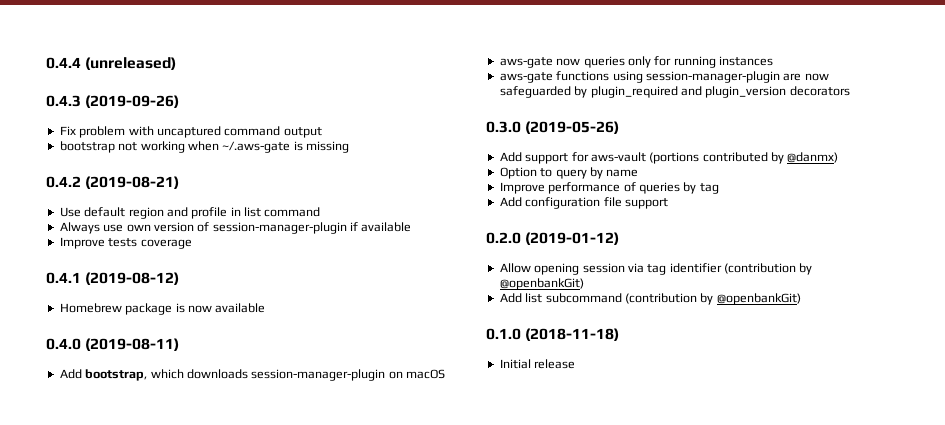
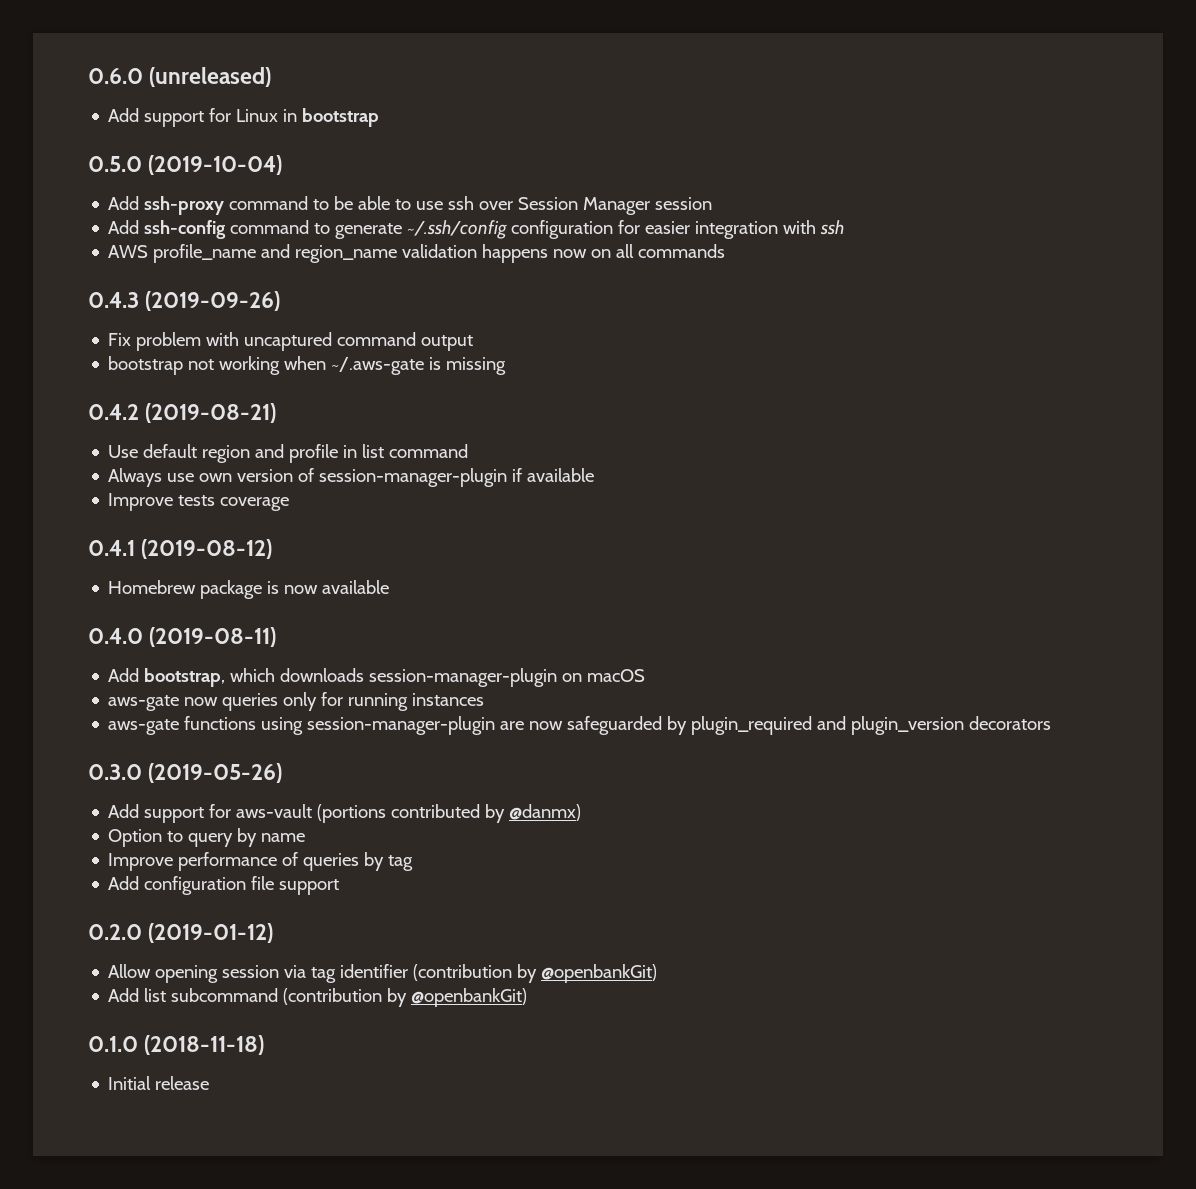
[46,57,81,69] 0.4.4 -> [88,68,143,84] 0.6.0
(177, 63) none -> [108,108,380,127] [88,155,283,175] [108,196,713,215] [108,220,845,239] [108,244,726,263] // Add support for Linux in bootstrap // 0.5.0 (2019-10-04) // Add ssh-proxy command to be able to use ssh over Session Manager session // Add ssh-config command to generate ~/.ssh/config configuration for easier integration with ssh // AWS profile_name and region_name validation happens now on all commands

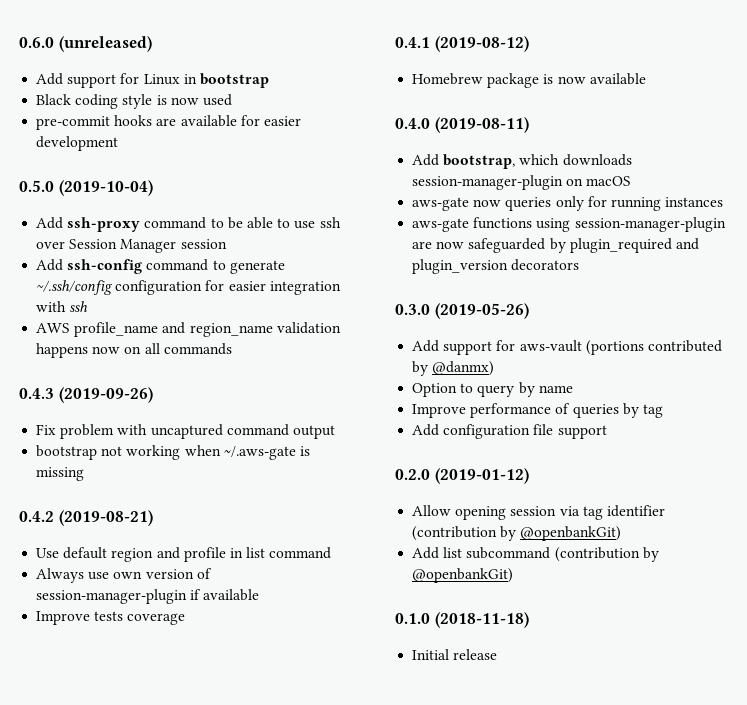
(380, 117) none -> [36,94,232,109] [36,115,301,130] [36,136,119,151] // Black coding style is now used // pre-commit hooks are available for easier development

